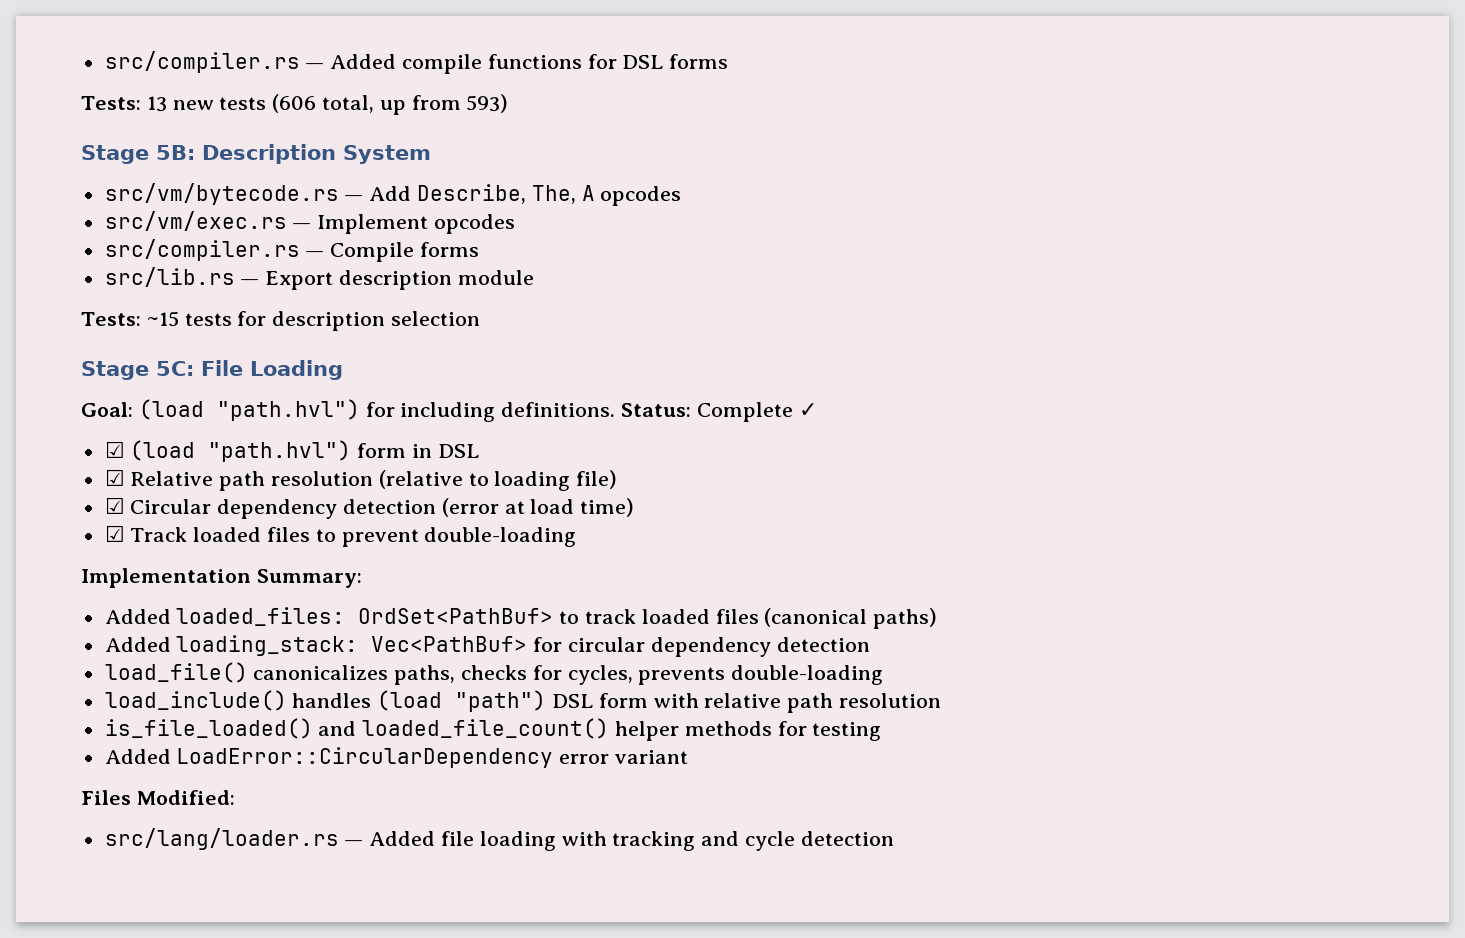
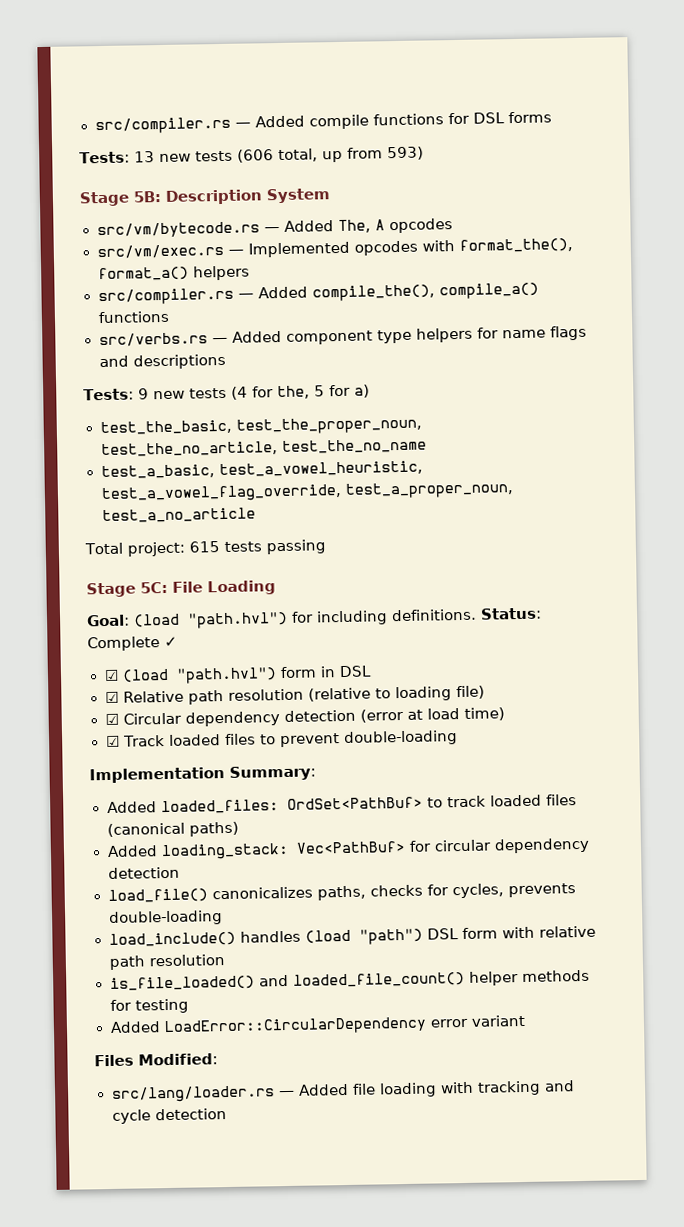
[369,184,527,204] Add Describe, -> [283,220,334,232] Added
[317,214,516,234] [104,239,480,262] [104,267,534,290] [81,311,481,331] Implement opcodes // src/compiler.rs — Compile forms // src/lib.rs — Export description module // Tests: ~15 tests for description selection -> [247,238,573,258] [97,265,250,282] [97,282,539,306] [97,310,170,324] [98,325,587,348] [98,353,226,370] [83,384,370,401] [99,416,422,436] [100,438,427,458] [100,460,423,480] [100,481,514,504] [101,507,256,524] [84,539,326,557] Implemented opcodes with format_the(), format_a() helpers // src/compiler.rs — Added compile_the(), compile_a() functions // src/verbs.rs — Added component type helpers for name flags and descriptions // Tests: 9 new tests (4 for the, 5 for a) // test_the_basic, test_the_proper_noun, test_the_no_article, test_the_no_name // test_a_basic, test_a_vowel_heuristic, test_a_vowel_flag_override, test_a_proper_noun, test_a_no_article // Total project: 615 tests passing

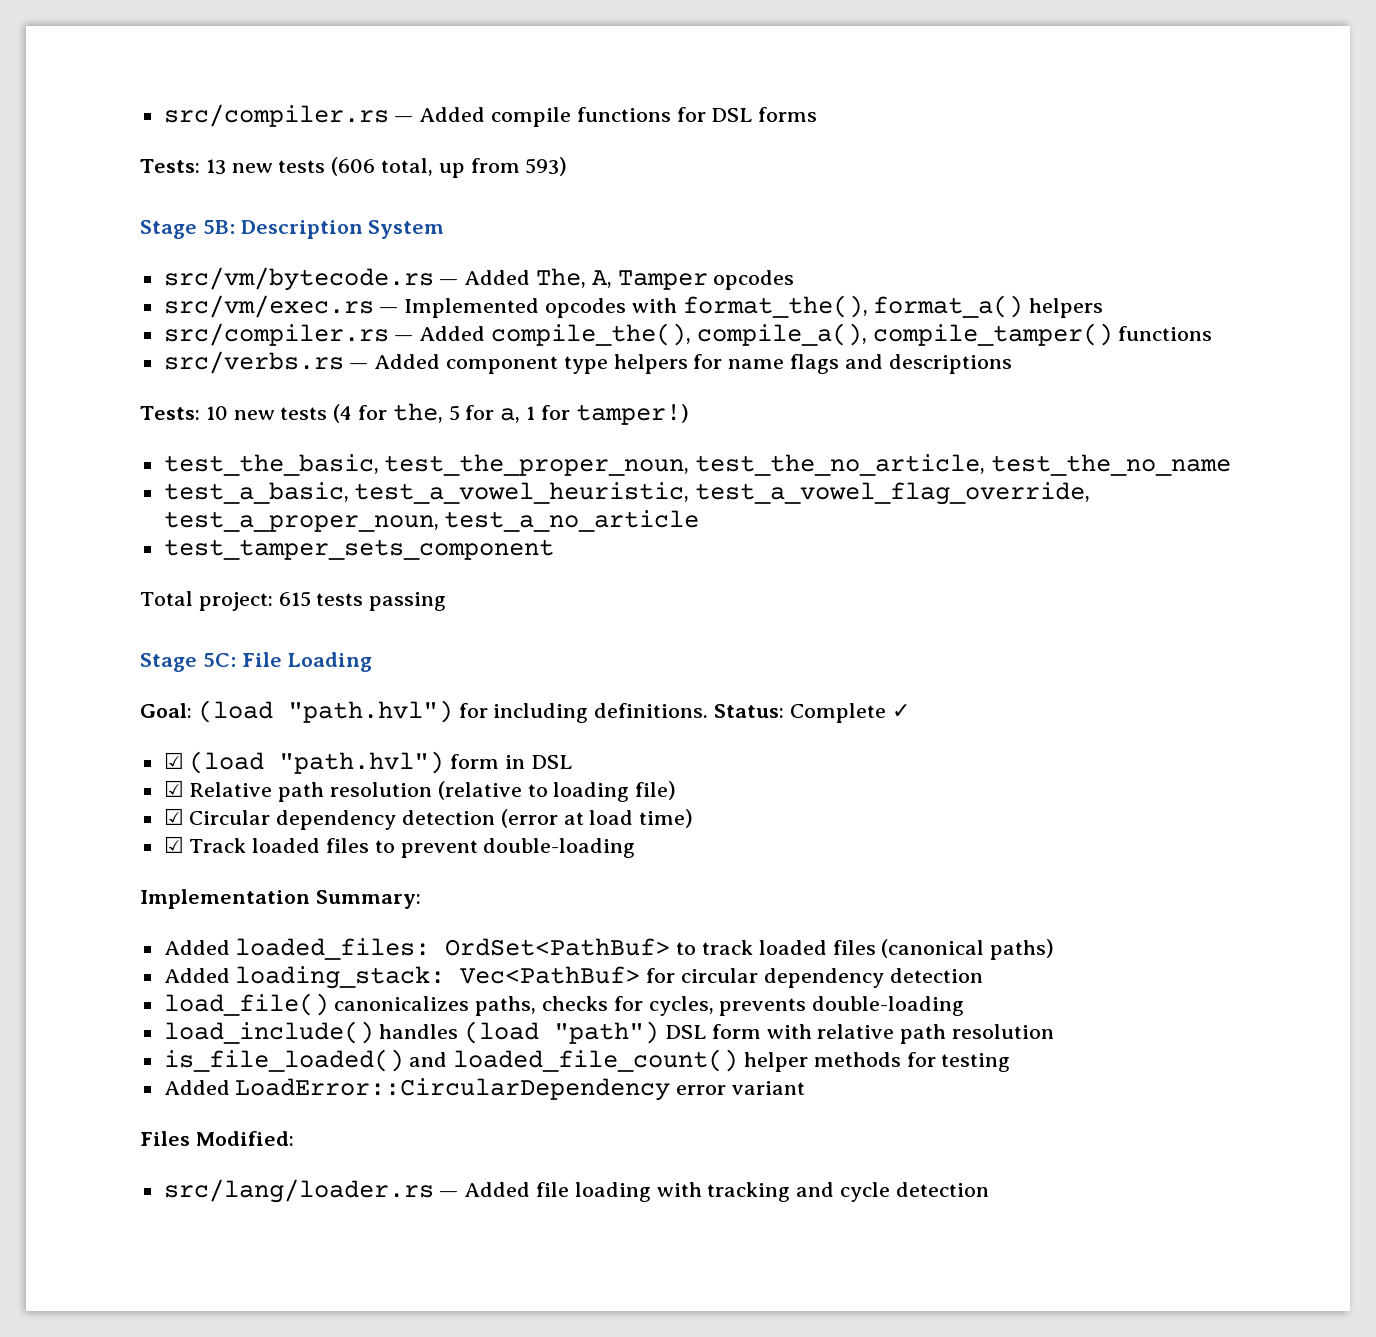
[374,219,385,231] A -> [591,270,708,290] A, Tamper
[438,282,539,300] compile_a() -> [696,323,1113,346] compile_a(), compile_tamper()
[137,388,149,400] 9 -> [205,406,228,420] 10
[353,384,370,398] a) -> [500,404,689,425] a, 1 for tamper!)
(256, 515) none -> [163,539,554,560] // test_tamper_sets_component

